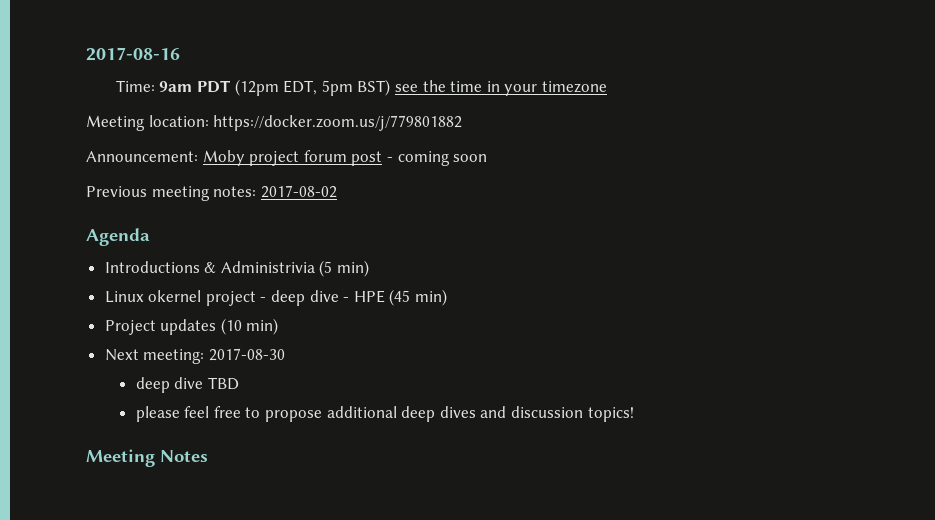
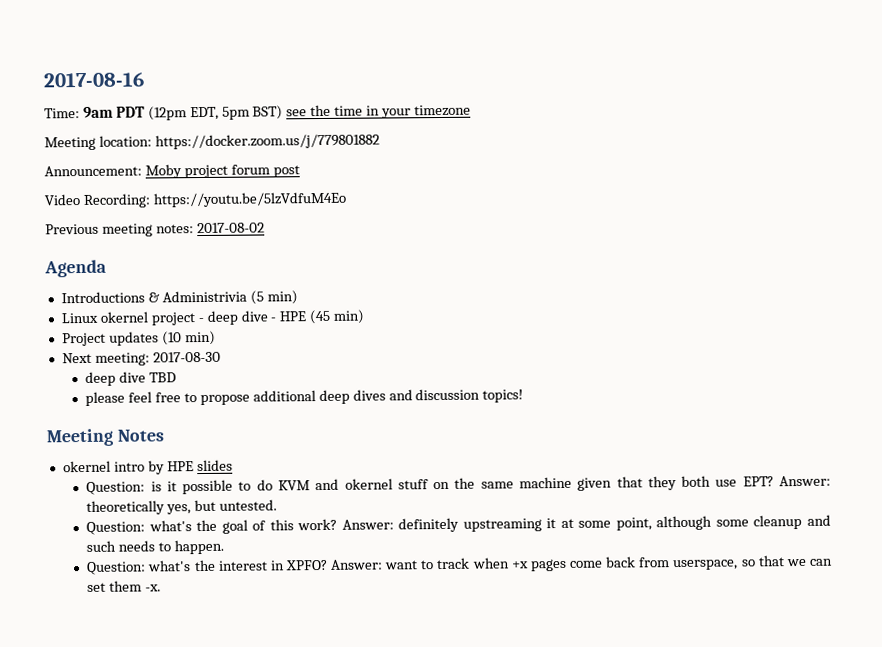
[386,151,488,166] - coming soon -> [44,191,347,208] // Video Recording: https://youtu.be/5lzVdfuM4Eo
(208, 456) none -> [62,459,233,475] [86,475,832,495] [86,499,277,515] [86,514,831,535] [86,539,224,555] [86,555,834,575] [87,580,162,592] // okernel intro by HPE slides // Question: is it possible to do KVM and okernel stuff on the same machine given that they both use EPT? Answer: theoretically yes, but untested. // Question: what's the goal of this work? Answer: definitely upstreaming it at some point, although some cleanup and such needs to happen. // Question: what's the interest in XPFO? Answer: want to track when +x pages come back from userspace, so that we can set them -x.

